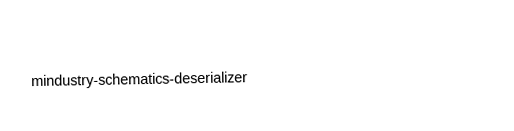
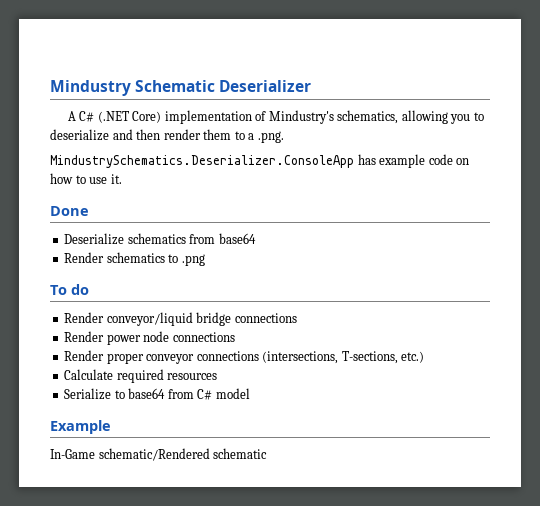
[31,71,248,90] mindustry-schematics-deserializer -> [50,80,312,96] [67,110,484,124] [50,129,284,143] [50,154,470,168] [50,173,122,184] [50,206,89,216] [64,233,256,245] [64,252,205,266] [50,284,89,295] [64,312,297,326] [64,331,235,345] [64,350,425,364] [64,369,218,383] [64,388,250,400] [50,420,111,434] [50,448,268,461] Mindustry Schematic Deserializer // A C# (.NET Core) implementation of Mindustry's schematics, allowing you to deserialize and then render them to a .png. // MindustrySchematics.Deserializer.ConsoleApp has example code on how to use it. // Done // Deserialize schematics from base64 // Render schematics to .png // To do // Render conveyor/liquid bridge connections // Render power node connections // Render proper conveyor connections (intersections, T-sections, etc.) // Calculate required resources // Serialize to base64 from C# model // Example // In-Game schematic/Rendered schematic

